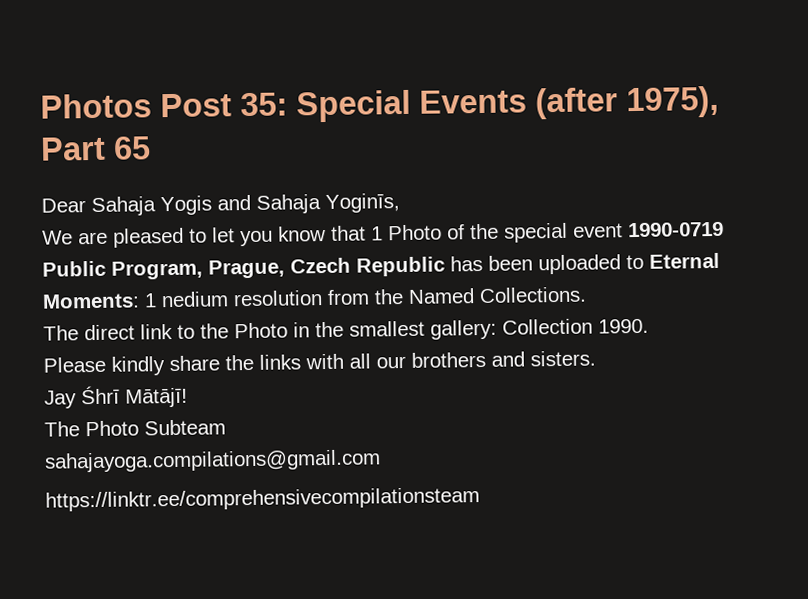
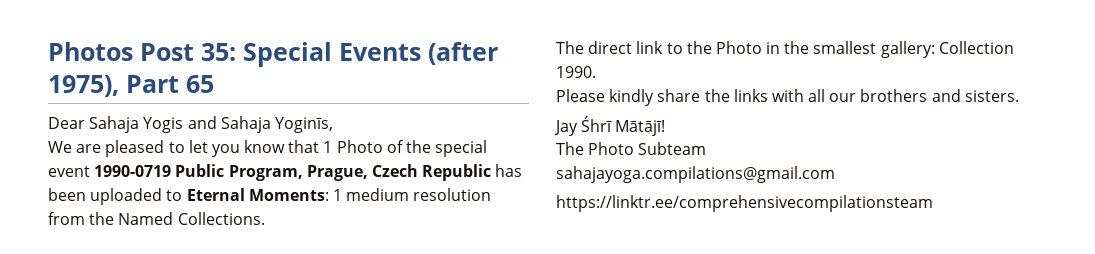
[161,291,229,308] nedium -> [346,188,410,201] medium

